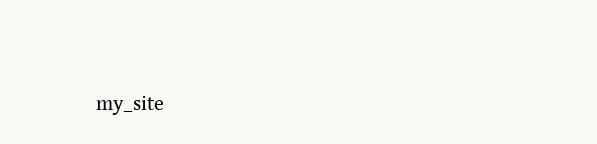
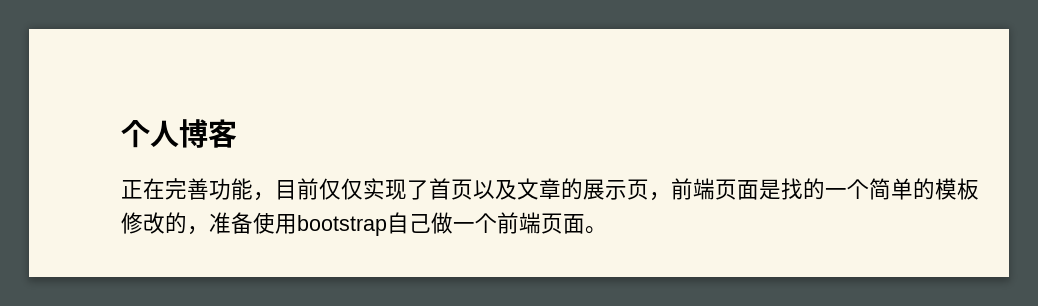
[96,96,164,115] my_site -> [121,119,237,148] [121,178,979,201] [121,212,607,236] 个人博客 // 正在完善功能，目前仅仅实现了首页以及文章的展示页，前端页面是找的一个简单的模板修改的，准备使用bootstrap自己做一个前端页面。

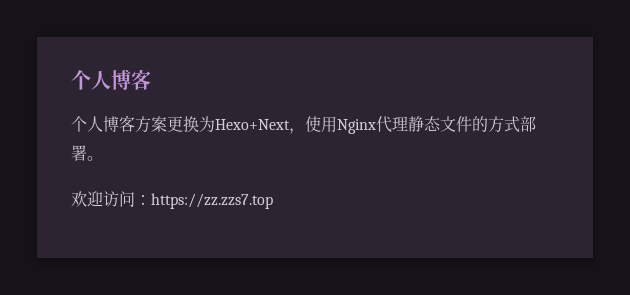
[121,178,979,201] [121,212,607,236] 正在完善功能，目前仅仅实现了首页以及文章的展示页，前端页面是找的一个简单的模板修改的，准备使用bootstrap自己做一个前端页面。 -> [71,115,536,134] [71,145,103,161] [71,191,273,209] 个人博客方案更换为Hexo+Next，使用Nginx代理静态文件的方式部署。 // 欢迎访问：https://zz.zzs7.top

